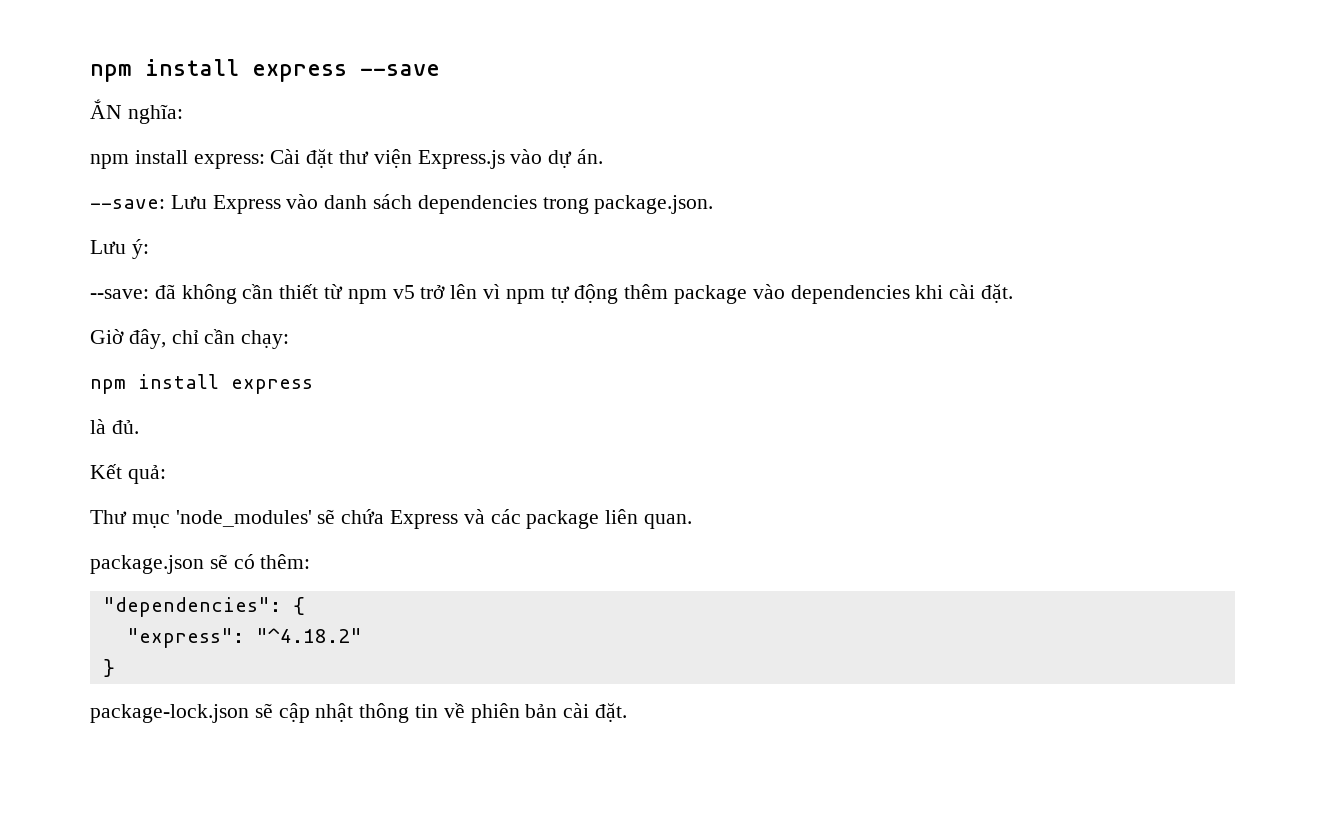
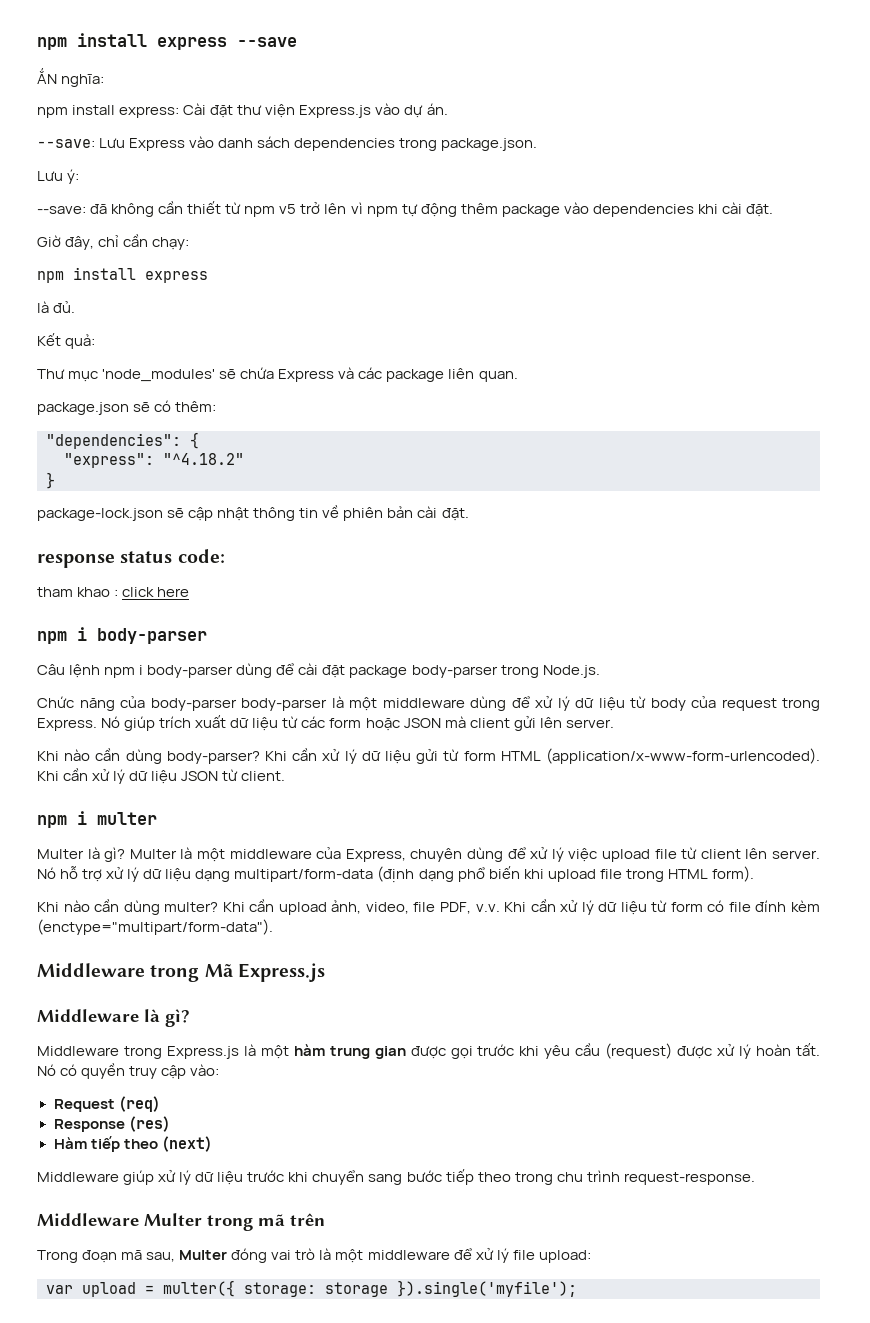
(628, 712) none -> [37,549,225,568] [37,587,190,597] [37,627,207,644] [37,663,600,678] [37,695,820,711] [37,715,614,731] [37,748,820,764] [37,768,286,784] [37,811,157,828] [37,846,821,862] [37,866,754,883] [37,899,820,915] [37,919,273,935] [37,963,325,982] [37,1009,190,1027] [37,1043,820,1059] [37,1063,220,1079] [53,1096,160,1112] [53,1116,170,1132] [53,1136,212,1152] [37,1169,755,1185] [37,1213,325,1231] [37,1247,591,1263] [46,1280,577,1297] // response status code: // tham khao : click here // npm i body-parser // Câu lệnh npm i body-parser dùng để cài đặt package body-parser trong Node.js. // Chức năng của body-parser body-parser là một middleware dùng để xử lý dữ liệu từ body của request trong Express. Nó giúp trích xuất dữ liệu từ các form hoặc JSON mà client gửi lên server. // Khi nào cần dùng body-parser? Khi cần xử lý dữ liệu gửi từ form HTML (application/x-www-form-urlencoded). Khi cần xử lý dữ liệu JSON từ client. // npm i multer // Multer là gì? Multer là một middleware của Express, chuyên dùng để xử lý việc upload file từ client lên server. Nó hỗ trợ xử lý dữ liệu dạng multipart/form-data (định dạng phổ biến khi upload file trong HTML form). // Khi nào cần dùng multer? Khi cần upload ảnh, video, file PDF, v.v. Khi cần xử lý dữ liệu từ form có file đính kèm (enctype="multipart/form-data"). // Middleware trong Mã Express.js // Middleware là gì? // Middleware trong Express.js là một hàm trung gian được gọi trước khi yêu cầu (request) được xử lý hoàn tất. Nó có quyền truy cập vào: // Request (req) // Response (res) // Hàm tiếp theo (next) // Middleware giúp xử lý dữ liệu trước khi chuyển sang bước tiếp theo trong chu trình request-response. // Middleware Multer trong mã trên // Trong đoạn mã sau, Multer đóng vai trò là một middleware để xử lý file upload: // var upload = multer({ storage: storage }).single('myfile');

